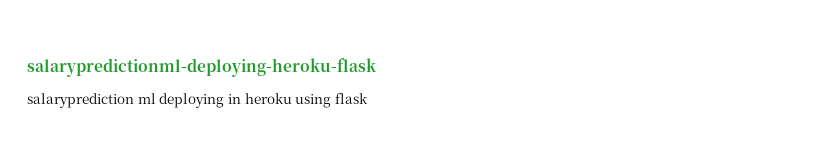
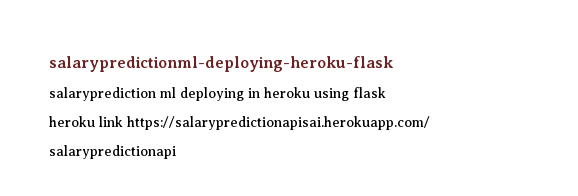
(368, 98) none -> [49,116,430,130] [49,145,176,159] // heroku link https://salarypredictionapisai.herokuapp.com/ // salarypredictionapi

